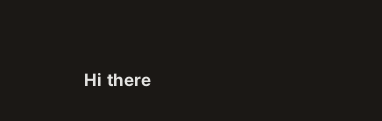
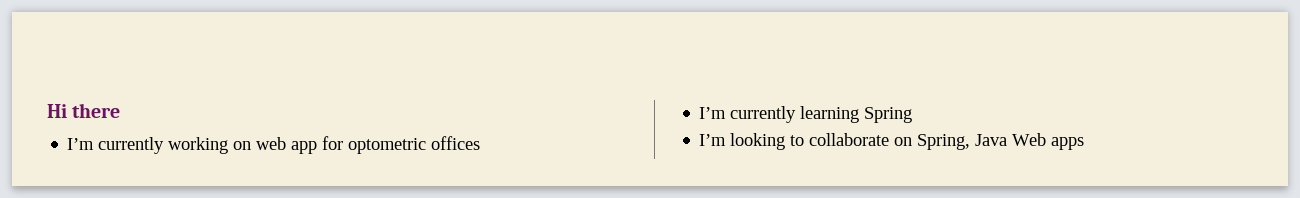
(151, 80) none -> [67,136,481,154] [699,106,913,123] [699,133,1085,150] // I’m currently working on web app for optometric offices // I’m currently learning Spring // I’m looking to collaborate on Spring, Java Web apps

